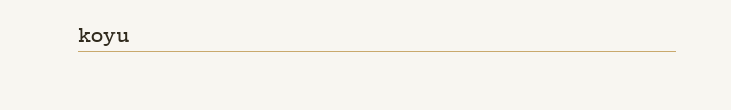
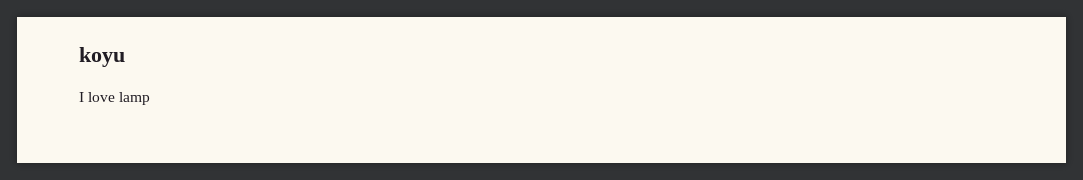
(130, 37) none -> [79,92,151,105] // I love lamp

